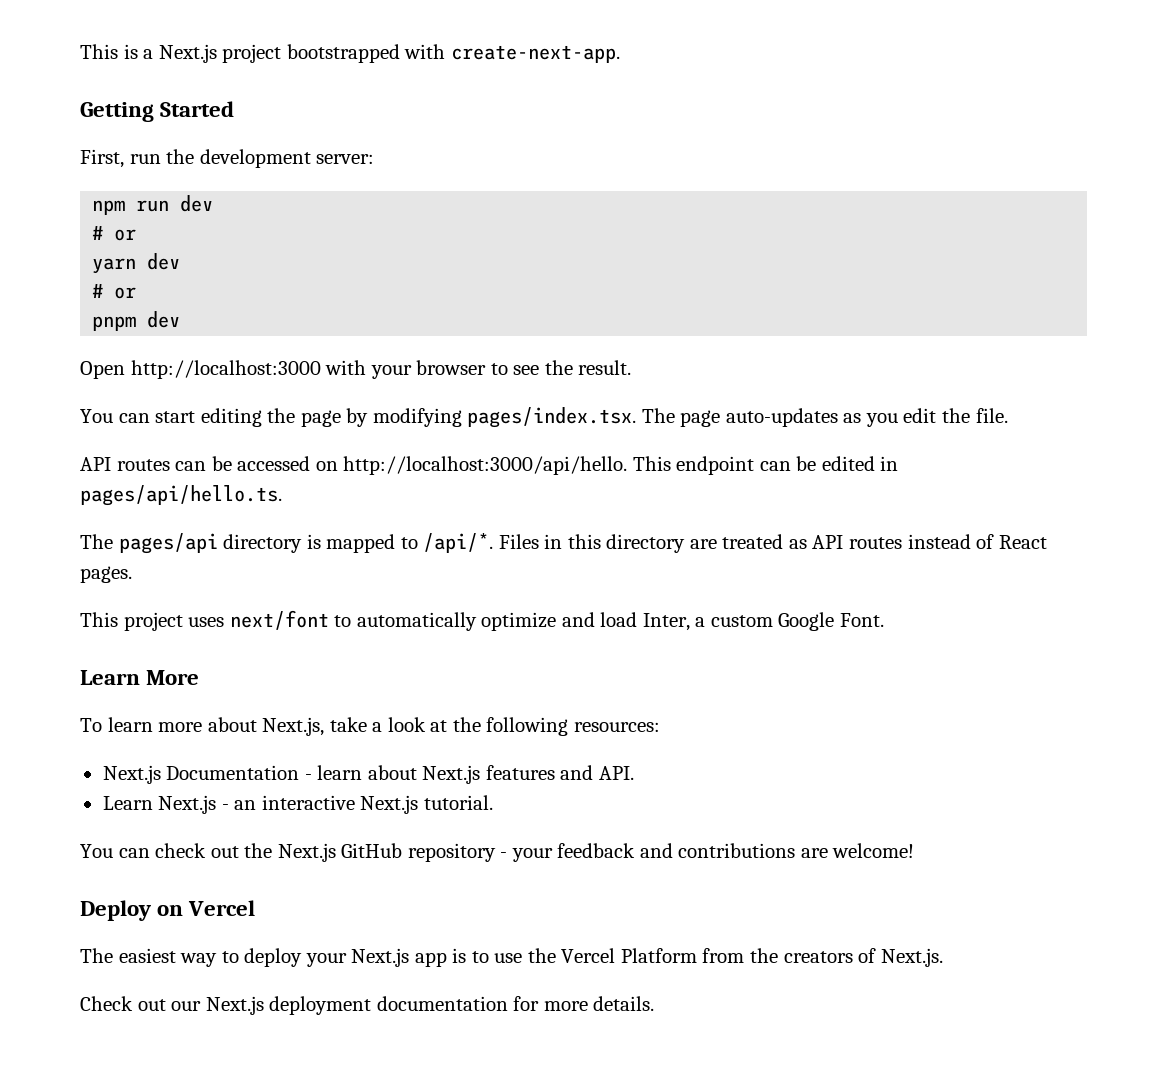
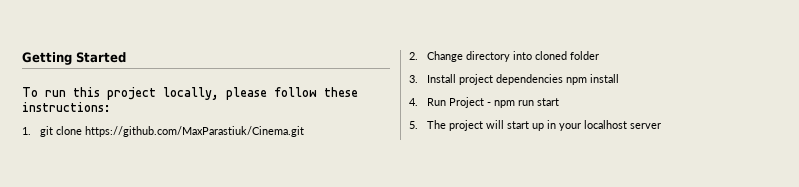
[80,44,620,63] [80,101,235,122] [80,149,375,168] [92,195,214,215] [92,226,137,241] [92,253,181,274] [92,284,137,299] [92,311,181,331] [80,360,632,379] [80,407,1008,428] [80,456,899,475] [80,485,282,506] [80,533,1047,554] [80,566,132,583] [80,610,884,631] [80,670,200,685] [80,717,660,736] [102,765,634,784] [102,795,493,814] [80,843,915,862] [80,900,256,921] [80,948,943,967] [80,996,655,1015] This is a Next.js project bootstrapped with create-next-app. // Getting Started // First, run the development server: // npm run dev // # or // yarn dev // # or // pnpm dev // Open http://localhost:3000 with your browser to see the result. // You can start editing the page by modifying pages/index.tsx. The page auto-updates as you edit the file. // API routes can be accessed on http://localhost:3000/api/hello. This endpoint can be edited in pages/api/hello.ts. // The pages/api directory is mapped to /api/*. Files in this directory are treated as API routes instead of React pages. // This project uses next/font to automatically optimize and load Inter, a custom Google Font. // Learn More // To learn more about Next.js, take a look at the following resources: // Next.js Documentation - learn about Next.js features and API. // Learn Next.js - an interactive Next.js tutorial. // You can check out the Next.js GitHub repository - your feedback and contributions are welcome! // Deploy on Vercel // The easiest way to deploy your Next.js app is to use the Vercel Platform from the creators of Next.js. // Check out our Next.js deployment documentation for more details. -> [22,52,126,65] [22,87,358,100] [22,102,111,112] [22,126,305,137] [409,51,600,62] [409,74,620,85] [409,97,560,108] [409,120,662,131] Getting Started // To run this project locally, please follow these instructions: // 1. git clone https://github.com/MaxParastiuk/Cinema.git // 2. Change directory into cloned folder // 3. Install project dependencies npm install // 4. Run Project - npm run start // 5. The project will start up in your localhost server

